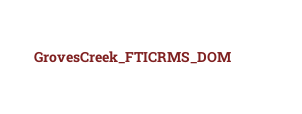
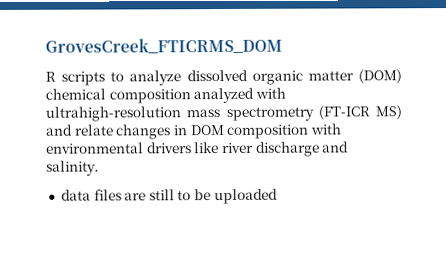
(231, 57) none -> [45,69,402,86] [45,87,286,104] [45,105,402,122] [45,123,342,140] [46,141,350,157] [46,160,99,176] [60,188,278,205] // R scripts to analyze dissolved organic matter (DOM) chemical composition analyzed with ultrahigh-resolution mass spectrometry (FT-ICR MS) and relate changes in DOM composition with environmental drivers like river discharge and salinity. // data files are still to be uploaded

